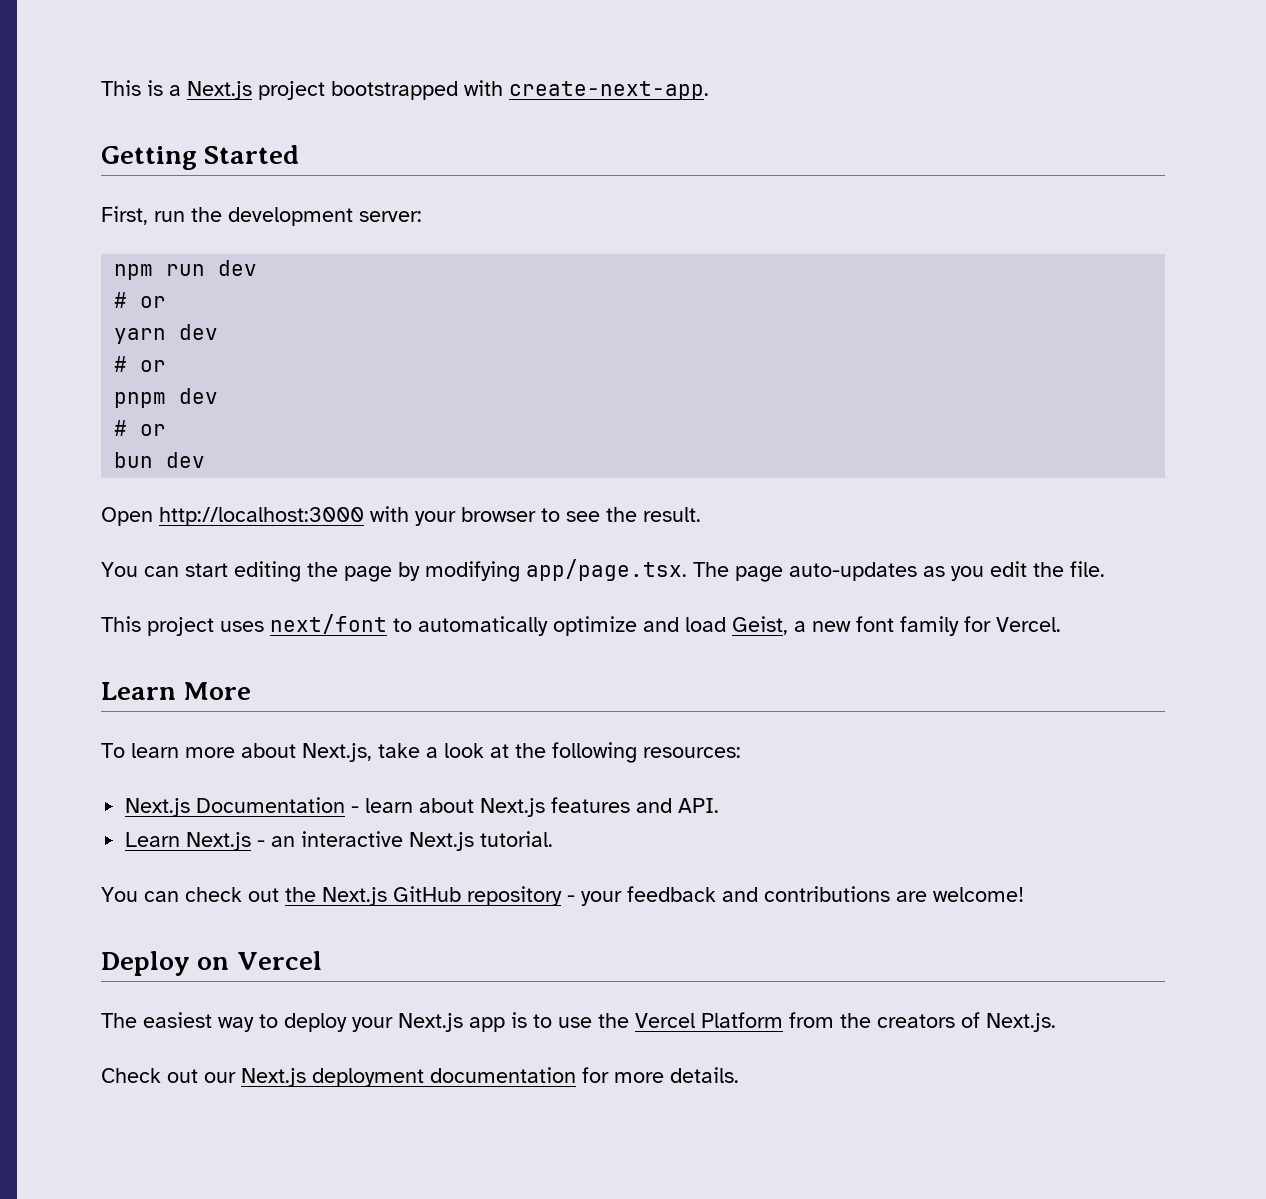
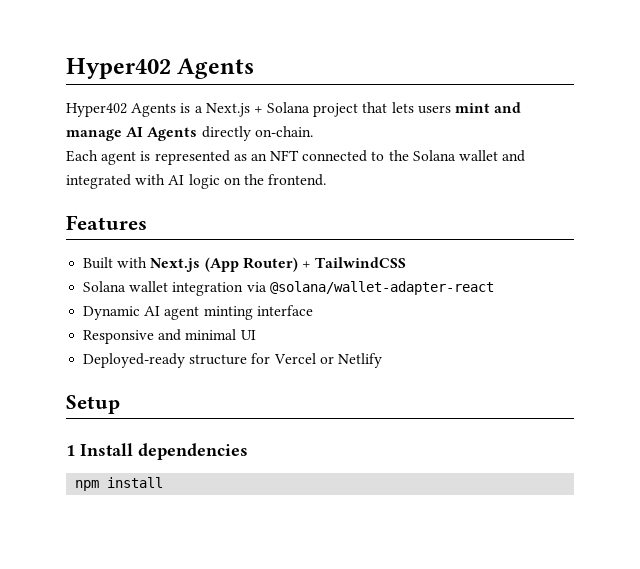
[101,80,709,100] [101,145,300,170] [101,206,422,226] [114,260,258,280] [114,292,167,308] [114,324,219,344] [114,356,167,372] [114,388,219,408] [114,420,167,436] [114,452,206,468] [101,506,701,526] [101,559,1105,582] [101,614,1061,636] [101,682,252,700] [101,742,741,763] [125,797,720,817] [125,831,554,851] [101,886,1024,906] [101,951,322,976] [101,1012,1056,1032] [101,1067,739,1087] This is a Next.js project bootstrapped with create-next-app. // Getting Started // First, run the development server: // npm run dev // # or // yarn dev // # or // pnpm dev // # or // bun dev // Open http://localhost:3000 with your browser to see the result. // You can start editing the page by modifying app/page.tsx. The page auto-updates as you edit the file. // This project uses next/font to automatically optimize and load Geist, a new font family for Vercel. // Learn More // To learn more about Next.js, take a look at the following resources: // Next.js Documentation - learn about Next.js features and API. // Learn Next.js - an interactive Next.js tutorial. // You can check out the Next.js GitHub repository - your feedback and contributions are welcome! // Deploy on Vercel // The easiest way to deploy your Next.js app is to use the Vercel Platform from the creators of Next.js. // Check out our Next.js deployment documentation for more details. -> [66,58,255,79] [66,102,522,117] [66,126,313,141] [66,150,526,165] [66,174,327,189] [66,215,147,230] [83,257,407,272] [83,281,494,296] [83,305,313,320] [83,329,256,344] [83,353,382,368] [66,395,120,414] [66,443,248,460] [75,477,164,491] Hyper402 Agents // Hyper402 Agents is a Next.js + Solana project that lets users mint and manage AI Agents directly on-chain. // Each agent is represented as an NFT connected to the Solana wallet and integrated with AI logic on the frontend. // Features // Built with Next.js (App Router) + TailwindCSS // Solana wallet integration via @solana/wallet-adapter-react // Dynamic AI agent minting interface // Responsive and minimal UI // Deployed-ready structure for Vercel or Netlify // Setup // 1 Install dependencies // npm install

